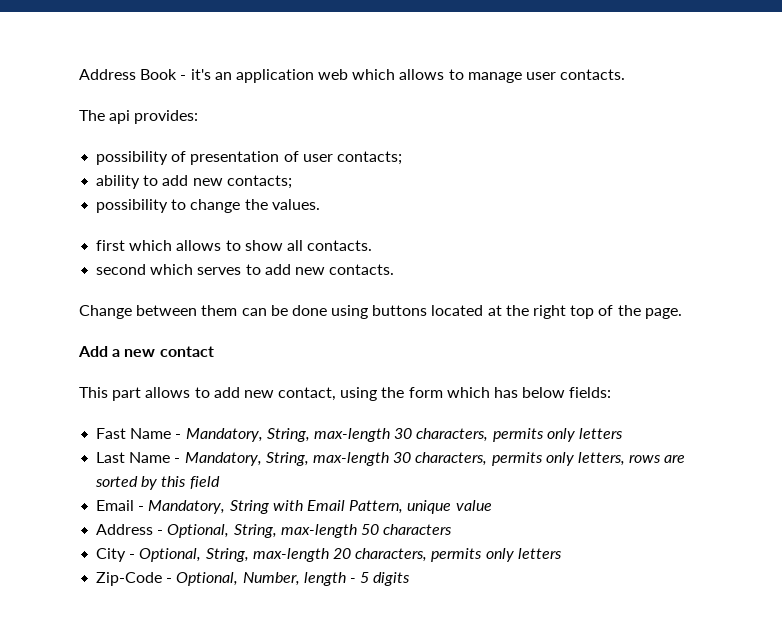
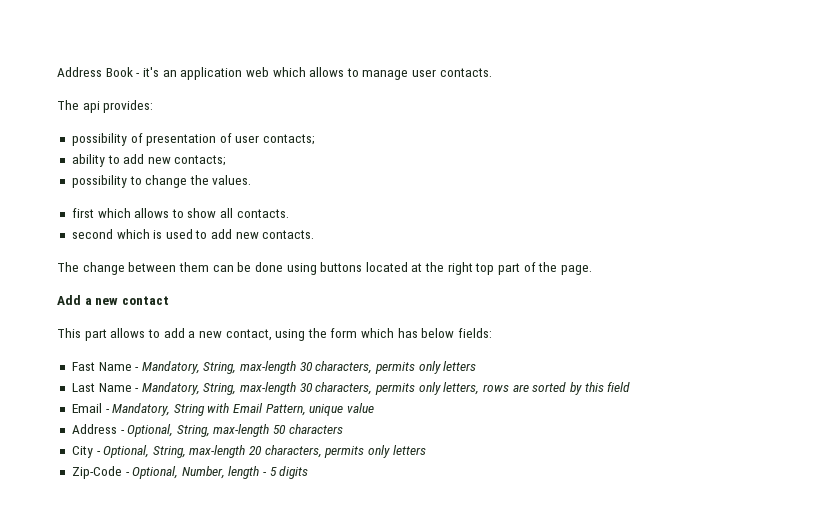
[197,267,242,275] serves -> [153,229,193,239] is used
[79,305,132,319] Change -> [57,262,125,275] The change
(595, 312) none -> [498,263,521,275] part
(240, 392) none -> [188,331,196,338] a

